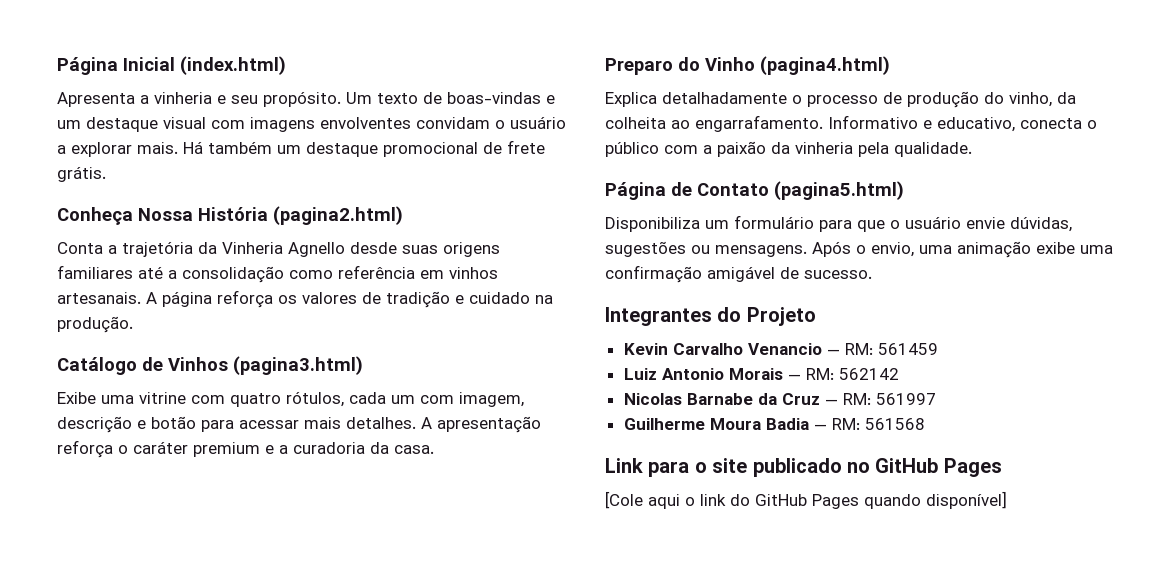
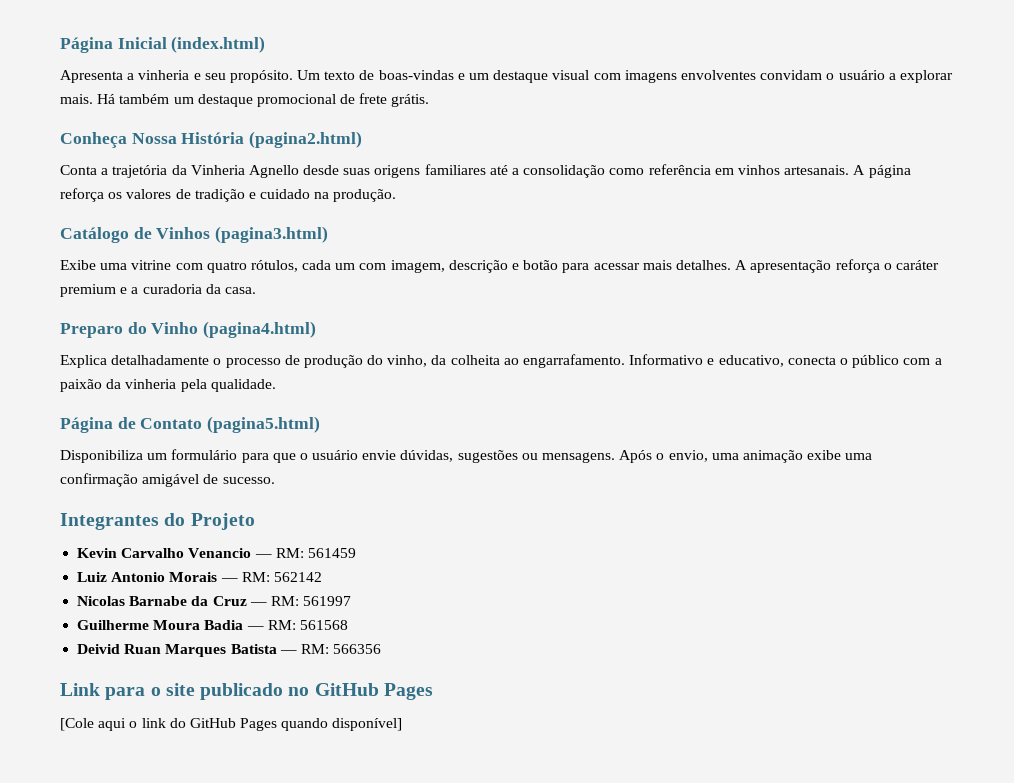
(925, 424) none -> [77,644,382,657] // Deivid Ruan Marques Batista — RM: 566356

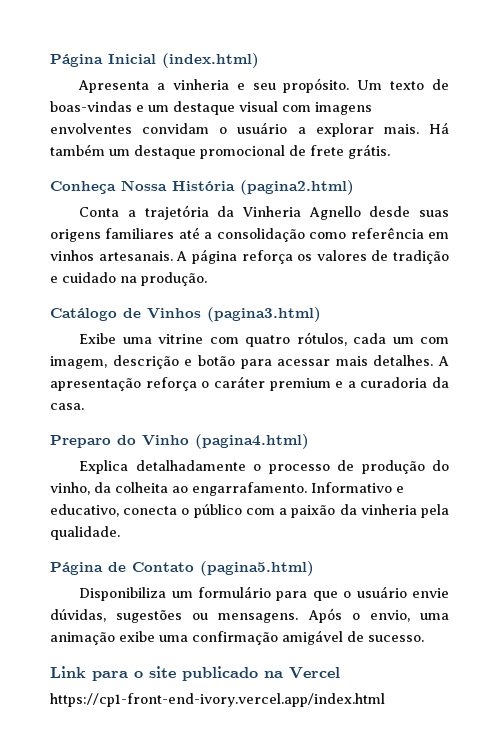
[60,513,255,530] [77,548,356,558] [77,572,322,582] [77,596,352,606] [77,620,348,630] [77,644,382,657] // Integrantes do Projeto // Kevin Carvalho Venancio — RM: 561459 // Luiz Antonio Morais — RM: 562142 // Nicolas Barnabe da Cruz — RM: 561997 // Guilherme Moura Badia — RM: 561568 // Deivid Ruan Marques Batista — RM: 566356 -> (424, 638) none
[288,683,433,700] [60,718,403,731] no GitHub Pages // [Cole aqui o link do GitHub Pages quando disponível] -> [264,667,340,679] [50,693,385,707] na Vercel // https://cp1-front-end-ivory.vercel.app/index.html

